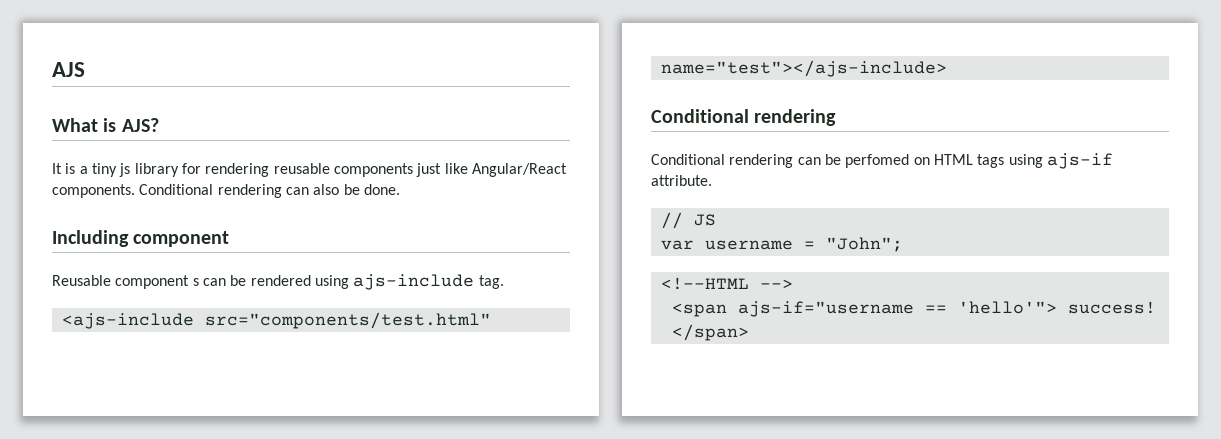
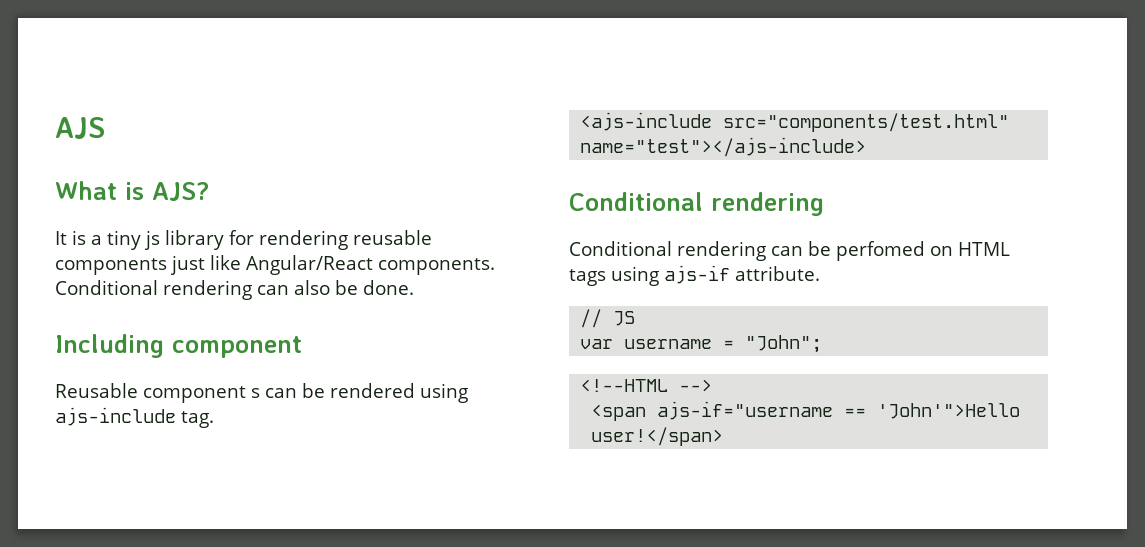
[957,301,1156,314] [671,324,749,341] 'hello'"> success! </span> -> [877,403,1021,419] [591,427,724,446] 'John'">Hello user!</span>

